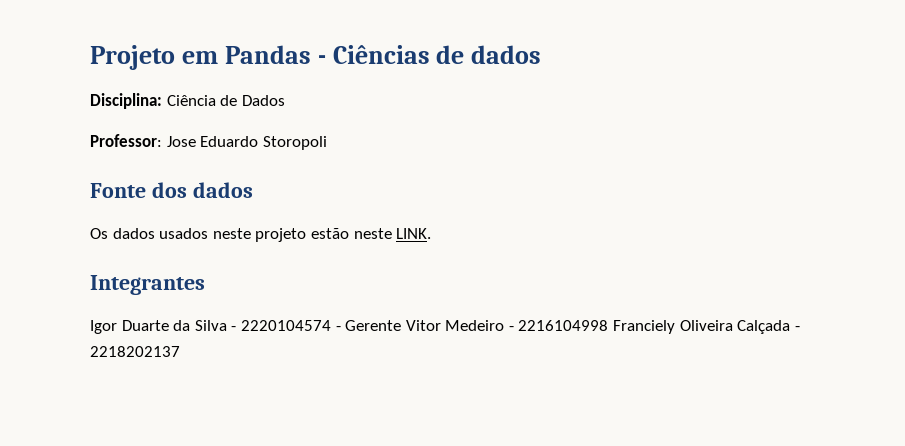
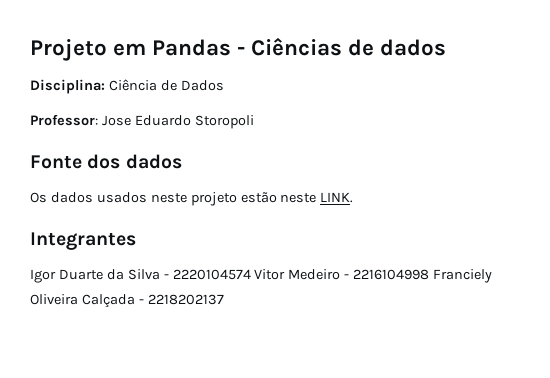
[335,320,402,331] - Gerente -> (251, 274) none

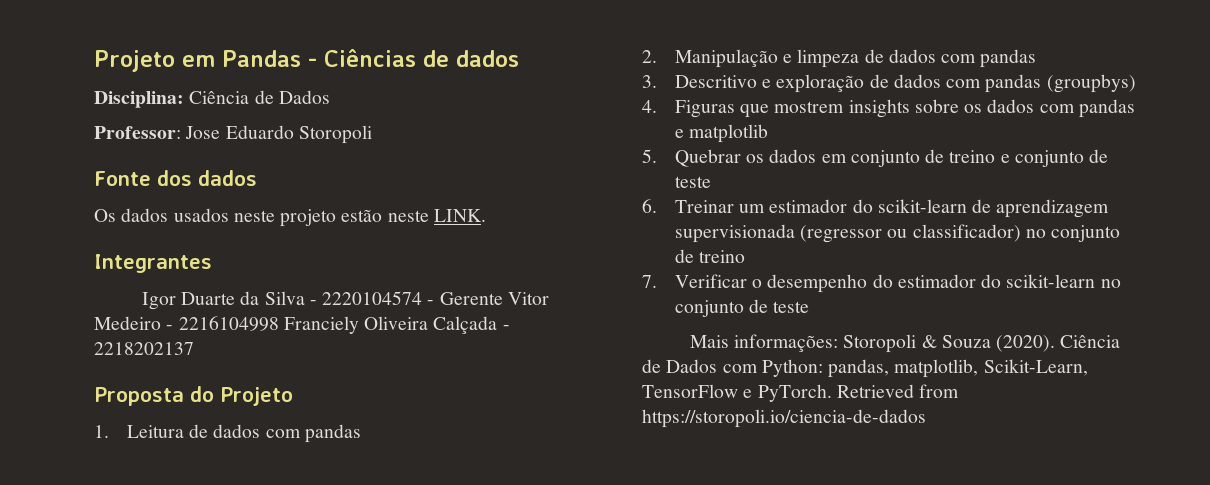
(251, 274) none -> [427,292,503,305] - Gerente
(224, 299) none -> [94,386,293,406] [94,424,361,443] [642,49,1037,68] [642,74,1136,93] [642,99,1136,118] [674,124,769,143] [642,149,1109,167] [674,176,711,188] [642,199,1110,218] [674,224,1121,243] [674,249,746,263] [642,274,1121,293] [674,299,810,317] [689,334,1121,353] [642,359,1088,378] [642,384,960,402] [642,409,926,428] // Proposta do Projeto // 1. Leitura de dados com pandas // 2. Manipulação e limpeza de dados com pandas // 3. Descritivo e exploração de dados com pandas (groupbys) // 4. Figuras que mostrem insights sobre os dados com pandas e matplotlib // 5. Quebrar os dados em conjunto de treino e conjunto de teste // 6. Treinar um estimador do scikit-learn de aprendizagem supervisionada (regressor ou classificador) no conjunto de treino // 7. Verificar o desempenho do estimador do scikit-learn no conjunto de teste // Mais informações: Storopoli & Souza (2020). Ciência de Dados com Python: pandas, matplotlib, Scikit-Learn, TensorFlow e PyTorch. Retrieved from https://storopoli.io/ciencia-de-dados

